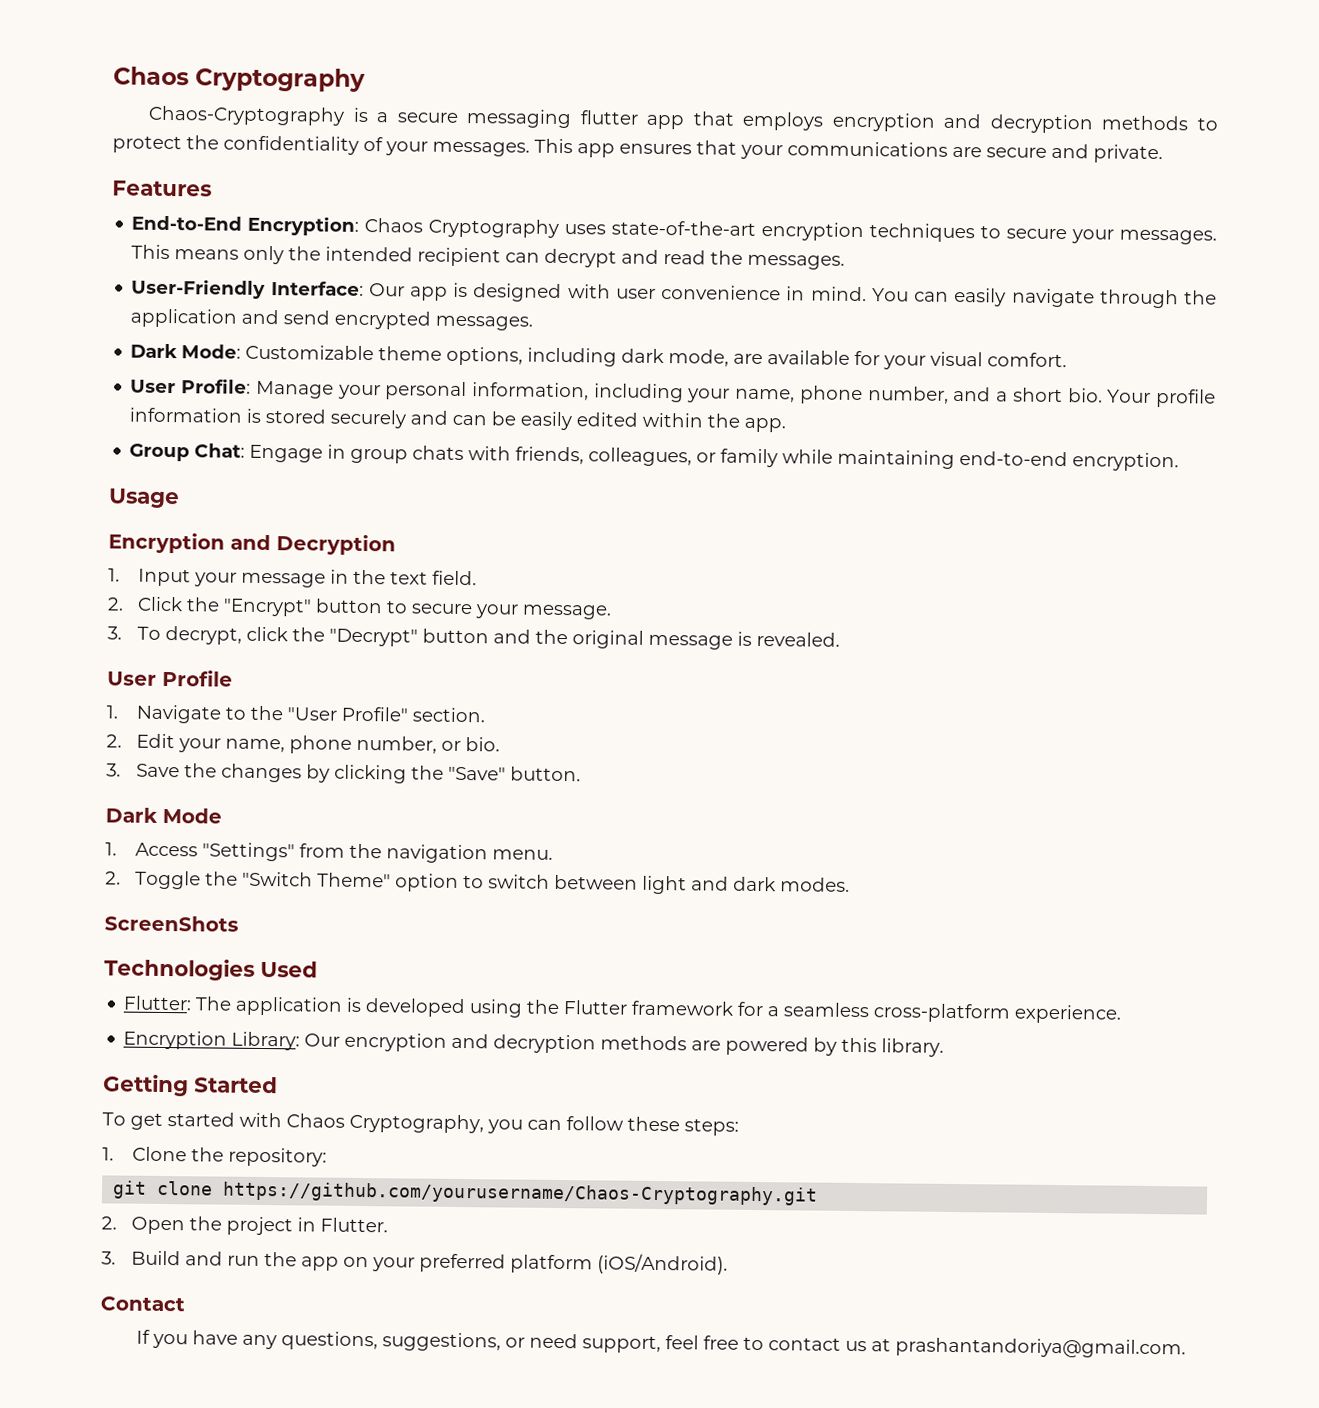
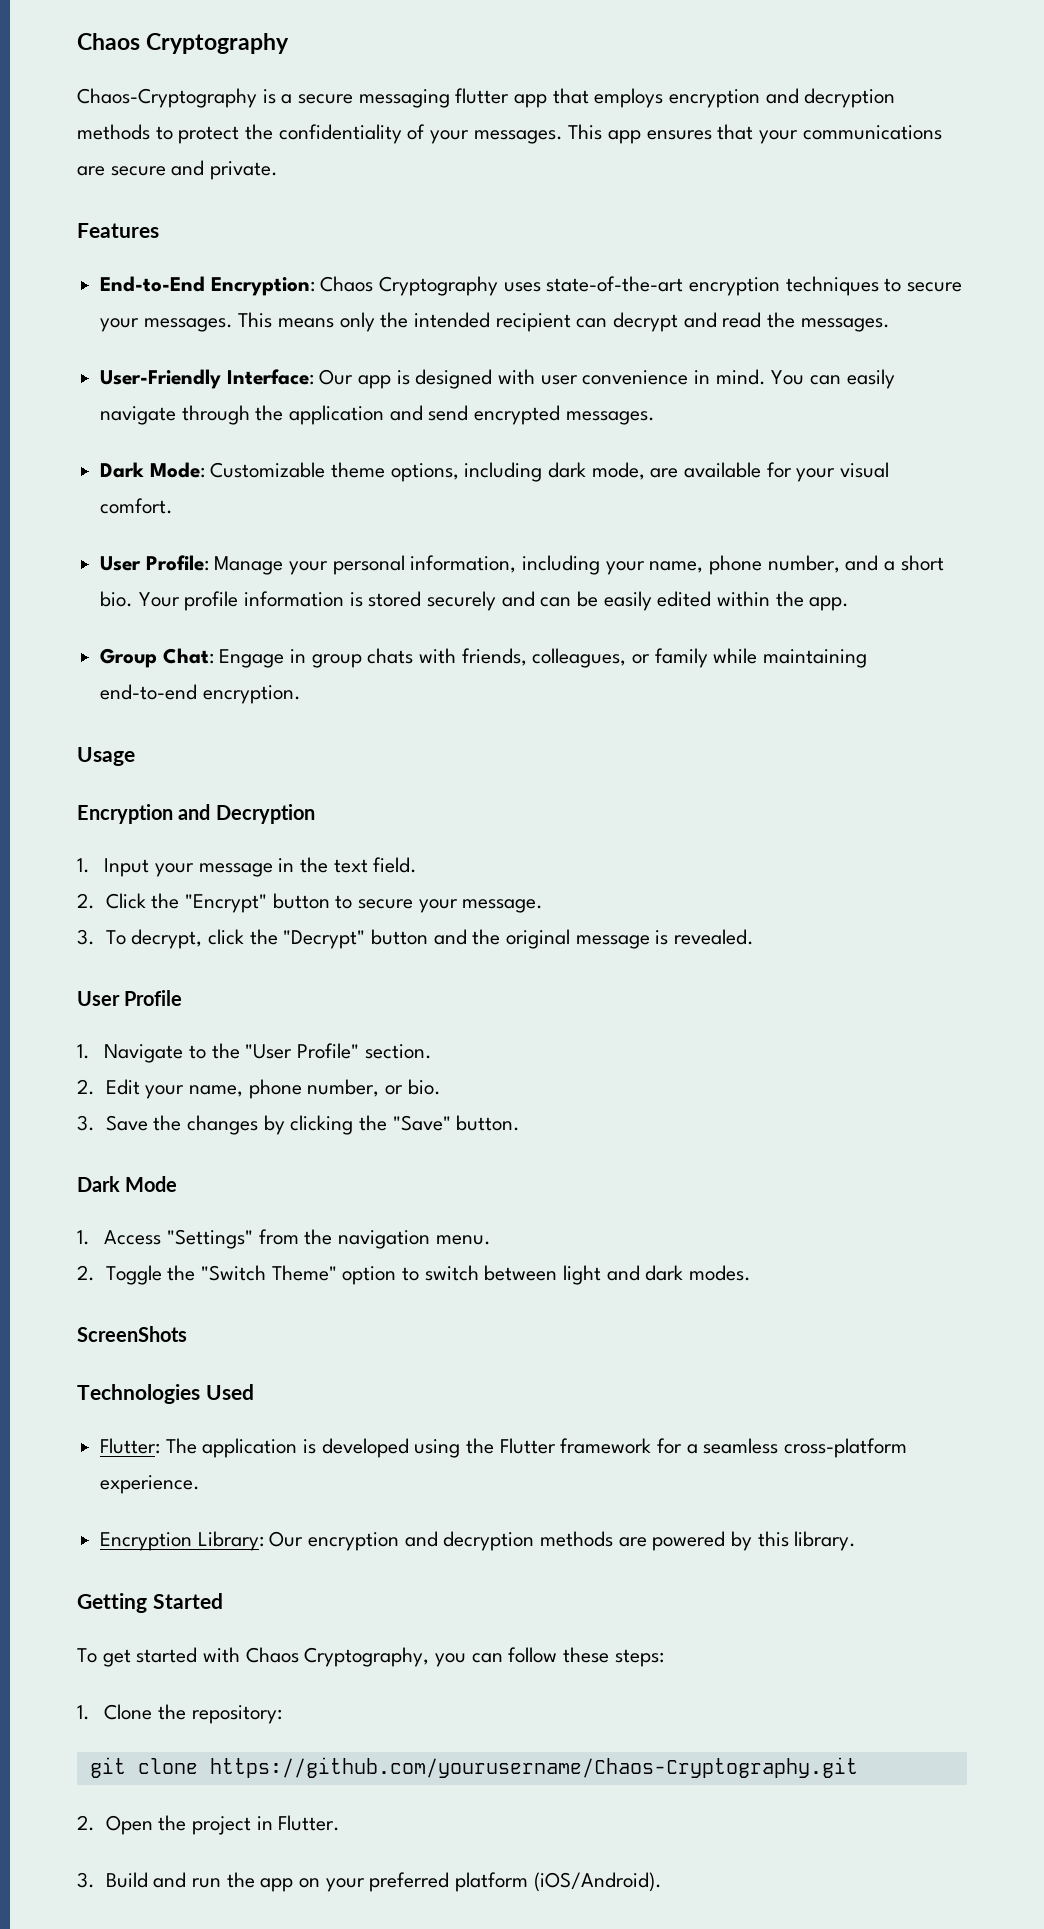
[100,1296,185,1312] [135,1329,1186,1359] // Contact // If you have any questions, suggestions, or need support, feel free to contact us at prashantandoriya@gmail.com. -> (662, 1882) none

